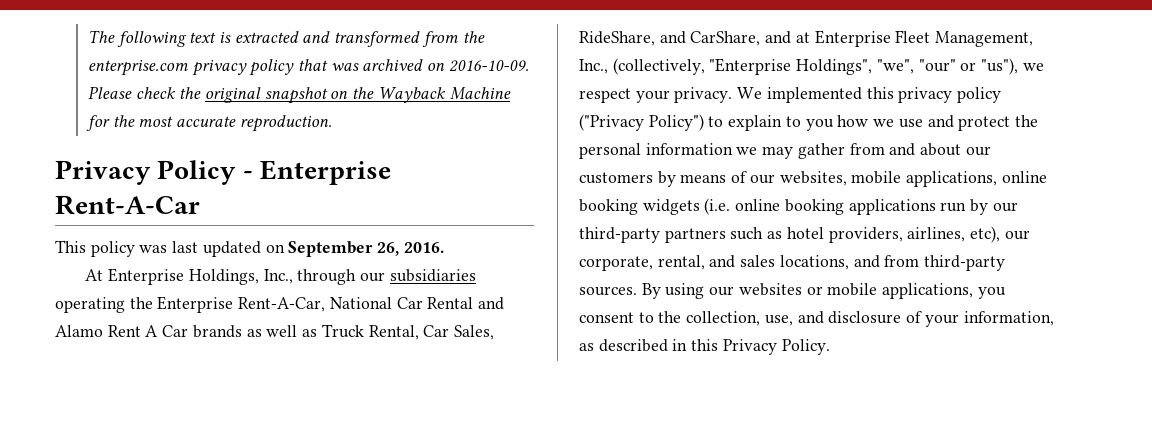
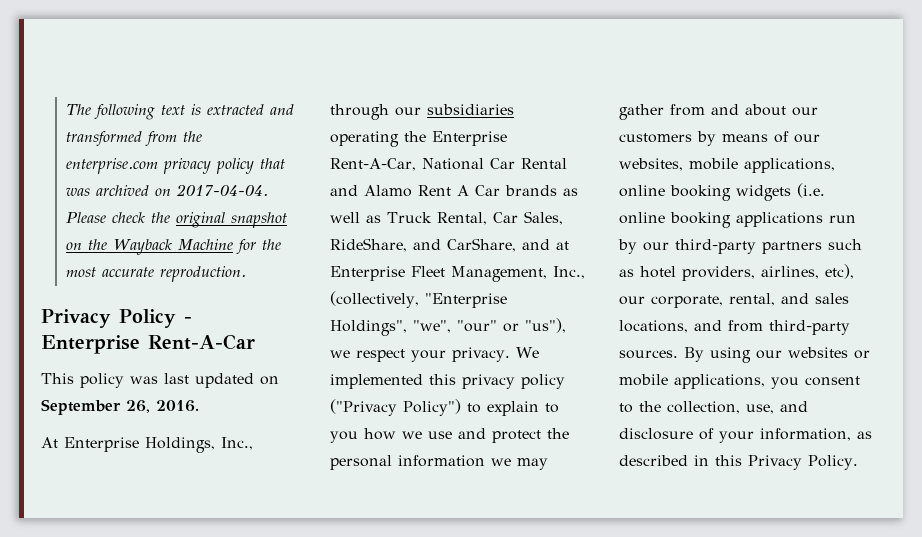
[448,60,529,72] 2016-10-09. -> [175,184,268,196] 2017-04-04.

